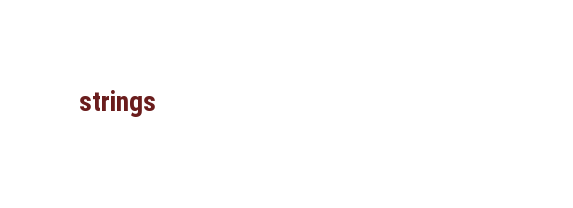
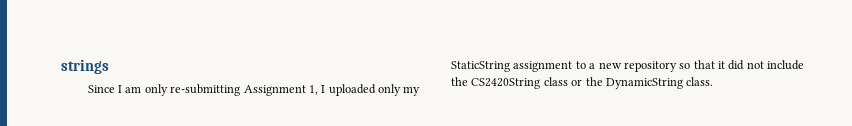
(156, 103) none -> [87,84,421,96] [451,60,805,72] [451,77,714,89] // Since I am only re-submitting Assignment 1, I uploaded only my StaticString assignment to a new repository so that it did not include the CS2420String class or the DynamicString class.

